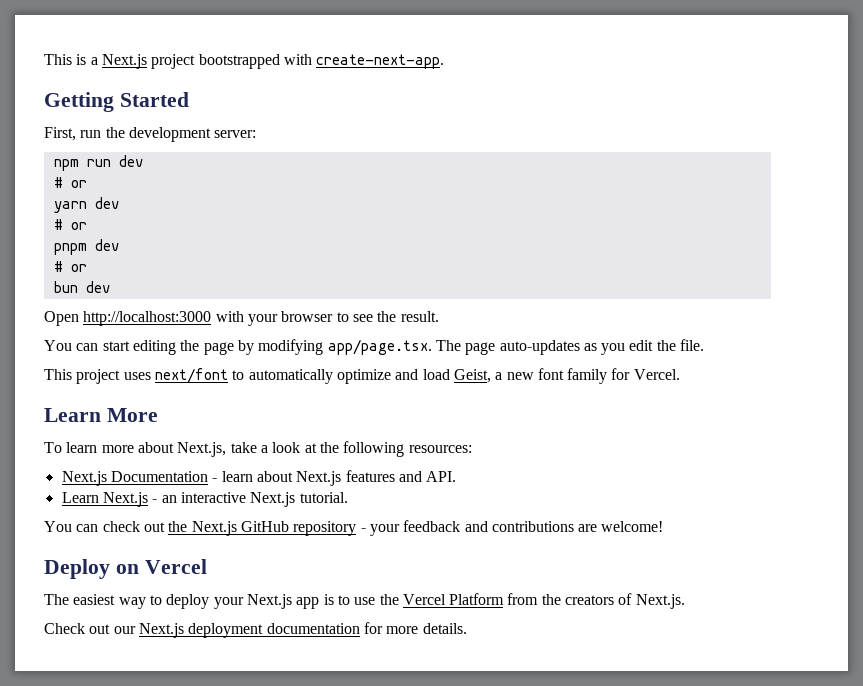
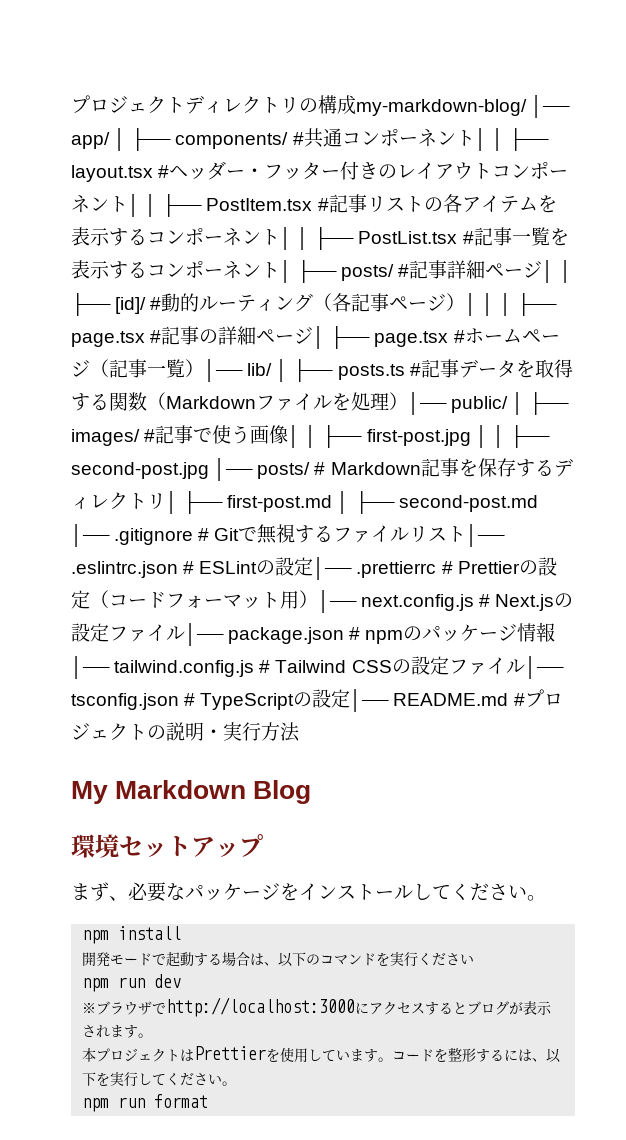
[44,54,445,69] [44,92,189,112] [44,127,257,142] [53,155,143,171] [53,177,87,188] [53,197,119,213] [53,219,87,230] [53,239,119,255] [53,261,87,272] [53,281,110,293] [44,311,439,326] [44,339,705,355] [44,368,680,384] [44,408,158,422] [44,441,472,457] [61,470,457,486] [61,492,348,507] [44,520,664,536] [44,559,207,579] [44,593,685,609] [44,622,467,638] This is a Next.js project bootstrapped with create-next-app. // Getting Started // First, run the development server: // npm run dev // # or // yarn dev // # or // pnpm dev // # or // bun dev // Open http://localhost:3000 with your browser to see the result. // You can start editing the page by modifying app/page.tsx. The page auto-updates as you edit the file. // This project uses next/font to automatically optimize and load Geist, a new font family for Vercel. // Learn More // To learn more about Next.js, take a look at the following resources: // Next.js Documentation - learn about Next.js features and API. // Learn Next.js - an interactive Next.js tutorial. // You can check out the Next.js GitHub repository - your feedback and contributions are welcome! // Deploy on Vercel // The easiest way to deploy your Next.js app is to use the Vercel Platform from the creators of Next.js. // Check out our Next.js deployment documentation for more details. -> [71,95,571,118] [71,128,549,151] [71,161,569,182] [71,194,557,217] [71,227,569,250] [71,260,572,283] [71,293,557,316] [71,326,560,349] [71,359,573,382] [71,392,570,415] [71,425,550,448] [71,458,573,481] [71,491,538,514] [71,524,506,547] [71,557,557,580] [71,590,574,613] [71,622,556,646] [71,656,564,679] [71,689,563,712] [71,722,300,742] [71,780,312,804] [71,834,263,858] [71,882,546,902] [82,926,182,944] [82,951,475,967] [82,974,182,992] [82,997,553,1017] [82,1025,153,1038] [82,1046,562,1063] [82,1071,237,1087] [82,1094,209,1112] プロジェクトディレクトリの構成my-markdown-blog/ │── app/ │ ├── components/ #共通コンポーネント│ │ ├── layout.tsx #ヘッダー・フッター付きのレイアウトコンポーネント│ │ ├── PostItem.tsx #記事リストの各アイテムを表示するコンポーネント│ │ ├── PostList.tsx #記事一覧を表示するコンポーネント│ ├── posts/ #記事詳細ページ│ │ ├── [id]/ #動的ルーティング（各記事ページ）│ │ │ ├── page.tsx #記事の詳細ページ│ ├── page.tsx #ホームページ（記事一覧）│── lib/ │ ├── posts.ts #記事データを取得する関数（Markdownファイルを処理）│── public/ │ ├── images/ #記事で使う画像│ │ ├── first-post.jpg │ │ ├── second-post.jpg │── posts/ # Markdown記事を保存するディレクトリ│ ├── first-post.md │ ├── second-post.md │── .gitignore # Gitで無視するファイルリスト│── .eslintrc.json # ESLintの設定│── .prettierrc # Prettierの設定（コードフォーマット用）│── next.config.js # Next.jsの設定ファイル│── package.json # npmのパッケージ情報│── tailwind.config.js # Tailwind CSSの設定ファイル│── tsconfig.json # TypeScriptの設定│── README.md #プロジェクトの説明・実行方法 // My Markdown Blog // 環境セットアップ // まず、必要なパッケージをインストールしてください。 // npm install // 開発モードで起動する場合は、以下のコマンドを実行ください // npm run dev // ※ブラウザでhttp://localhost:3000にアクセスするとブログが表示されます。 // 本プロジェクトはPrettierを使用しています。コードを整形するには、以下を実行してください。 // npm run format

